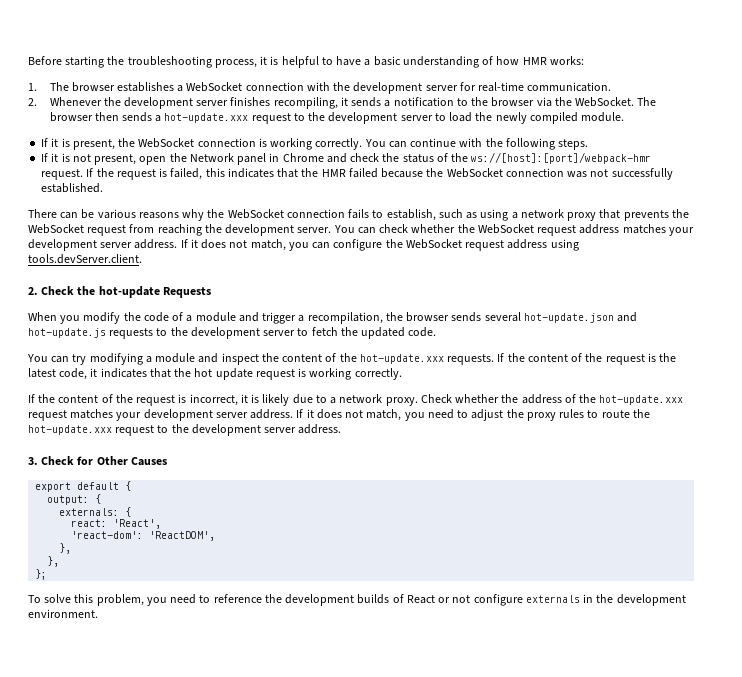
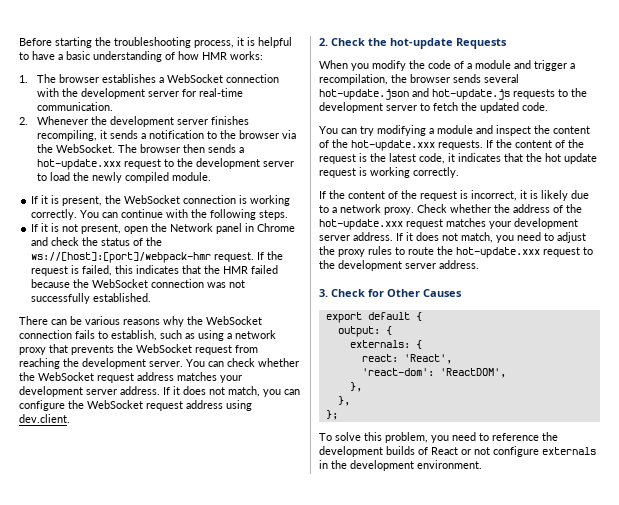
[28,254,142,264] tools.devServer.client. -> [19,414,70,423] dev.client.

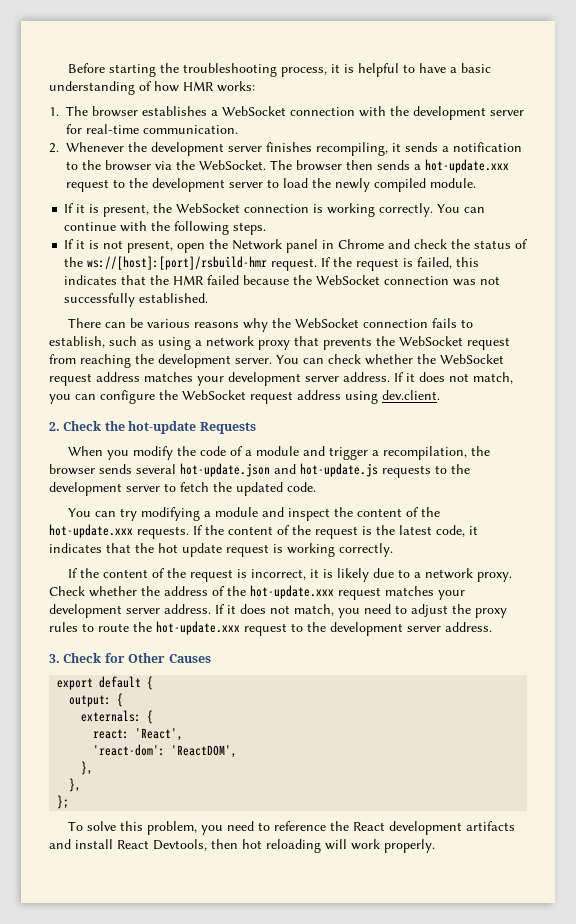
[31,252,212,263] ws://[host]:[port]/webpack-hmr -> [87,256,268,270] ws://[host]:[port]/rsbuild-hmr
[319,446,596,457] [319,460,482,471] development builds of React or not configure externals in the development environment. -> [352,821,515,835] [49,839,435,853] React development artifacts and install React Devtools, then hot reloading will work properly.

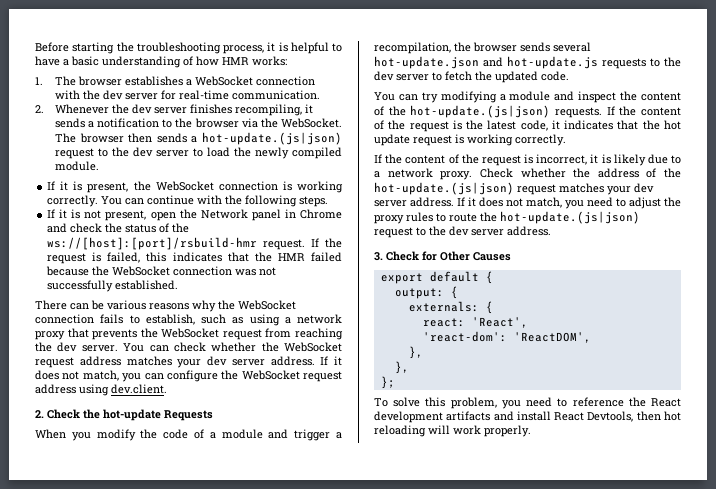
[413,106,486,120] development -> [102,90,123,100] dev
[151,142,224,156] development -> [131,104,152,114] dev
[425,159,509,173] [66,178,225,192] hot-update.xxx request to the development -> [202,132,342,145] [54,147,153,159] hot-update.(js|json) request to the dev
[158,354,231,368] development -> [57,342,78,352] dev
[228,372,301,386] development -> [207,356,227,366] dev
[49,482,122,496] development -> [374,71,394,81] dev
[49,524,133,538] hot-update.xxx -> [410,105,551,118] hot-update.(js|json)
[250,585,334,599] hot-update.xxx -> [374,182,514,195] hot-update.(js|json)
[49,604,122,618] development -> [634,183,654,193] dev
[156,621,403,636] hot-update.xxx request to the development -> [500,211,640,224] [374,226,469,238] hot-update.(js|json) request to the dev

